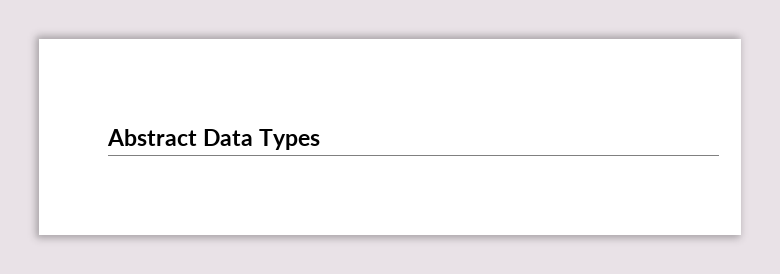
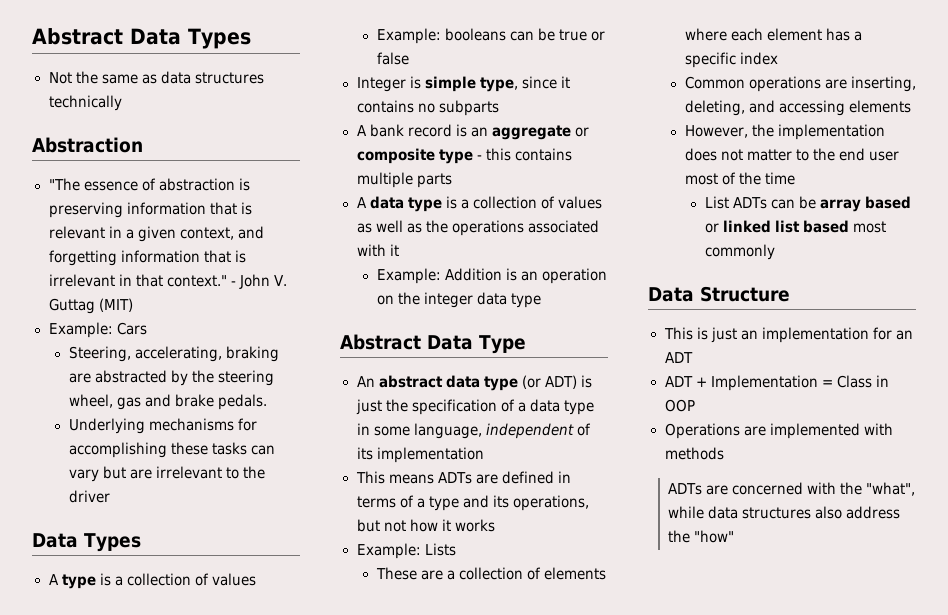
(321, 139) none -> [48,71,264,84] [48,95,122,111] [32,137,143,153] [48,178,250,191] [48,202,252,218] [48,226,264,242] [48,250,246,266] [48,274,287,289] [48,298,133,314] [48,322,147,338] [68,346,279,362] [68,370,274,386] [68,394,267,410] [68,418,257,434] [68,442,275,458] [68,466,265,482] [68,490,110,503] [32,533,141,552] [48,573,256,589] [376,28,605,44] [376,52,409,65] [356,76,570,92] [356,100,499,116] [356,124,589,140] [356,148,572,164] [356,172,452,188] [356,196,602,212] [356,220,599,236] [356,244,399,256] [376,268,607,284] [376,292,541,308] [340,334,526,354] [356,375,592,391] [355,399,594,415] [356,423,591,439] [356,447,484,463] [355,471,571,484] [356,495,589,511] [356,519,495,532] [356,543,456,559] [375,567,606,580] [684,28,862,41] [684,52,778,68] [684,76,916,92] [684,100,911,116] [684,124,885,140] [684,148,899,161] [684,172,795,185] [704,196,911,212] [704,220,886,233] [704,244,775,260] [648,286,790,302] [663,327,913,343] [664,352,693,363] [664,375,889,391] [664,399,695,412] [664,423,893,439] [664,447,724,460] [668,482,916,496] [668,506,901,519] [668,530,735,543] // Not the same as data structures technically // Abstraction // "The essence of abstraction is preserving information that is relevant in a given context, and forgetting information that is irrelevant in that context." - John V. Guttag (MIT) // Example: Cars // Steering, accelerating, braking are abstracted by the steering wheel, gas and brake pedals. // Underlying mechanisms for accomplishing these tasks can vary but are irrelevant to the driver // Data Types // A type is a collection of values // Example: booleans can be true or false // Integer is simple type, since it contains no subparts // A bank record is an aggregate or composite type - this contains multiple parts // A data type is a collection of values as well as the operations associated with it // Example: Addition is an operation on the integer data type // Abstract Data Type // An abstract data type (or ADT) is just the specification of a data type in some language, independent of its implementation // This means ADTs are defined in terms of a type and its operations, but not how it works // Example: Lists // These are a collection of elements where each element has a specific index // Common operations are inserting, deleting, and accessing elements // However, the implementation does not matter to the end user most of the time // List ADTs can be array based or linked list based most commonly // Data Structure // This is just an implementation for an ADT // ADT + Implementation = Class in OOP // Operations are implemented with methods // ADTs are concerned with the "what", while data structures also address the "how"

